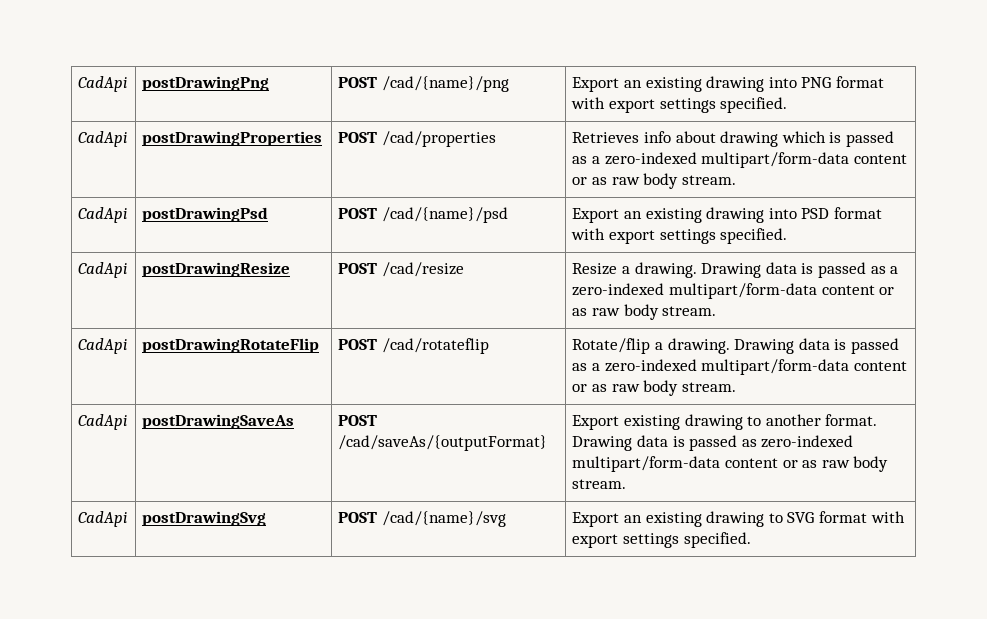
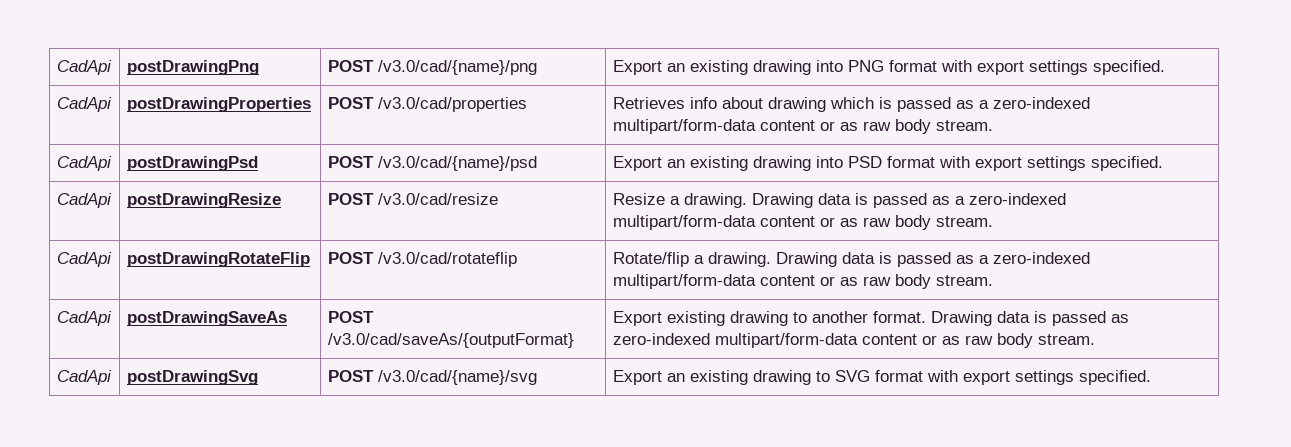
[382,76,510,92] /cad/{name}/png -> [377,60,537,75] /v3.0/cad/{name}/png
[382,131,497,147] /cad/properties -> [377,97,527,112] /v3.0/cad/properties
[382,207,509,223] /cad/{name}/psd -> [377,156,537,171] /v3.0/cad/{name}/psd
[382,262,465,277] /cad/resize -> [377,193,498,205] /v3.0/cad/resize
[382,338,490,354] /cad/rotateflip -> [377,252,517,267] /v3.0/cad/rotateflip
[338,435,548,451] /cad/saveAs/{outputFormat} -> [327,333,574,348] /v3.0/cad/saveAs/{outputFormat}
[382,511,507,527] /cad/{name}/svg -> [377,370,537,385] /v3.0/cad/{name}/svg

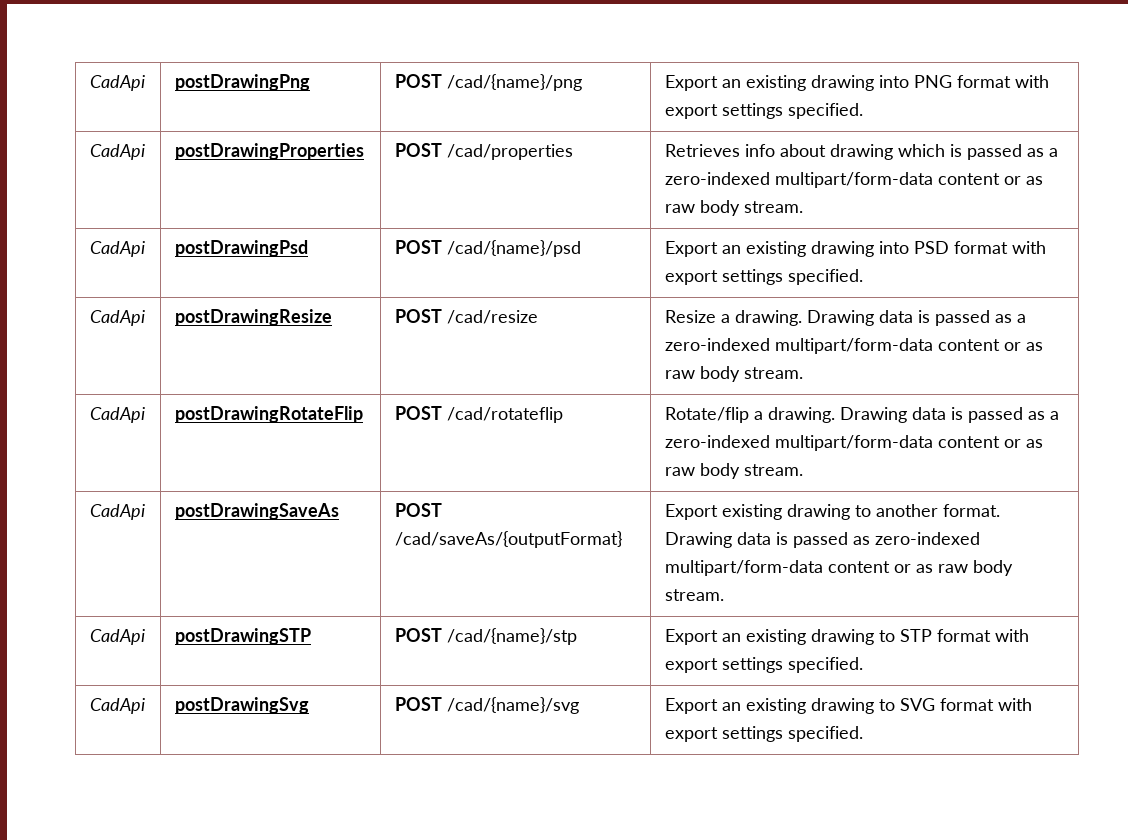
[377,60,537,75] /v3.0/cad/{name}/png -> [446,74,582,91] /cad/{name}/png
[377,97,527,112] /v3.0/cad/properties -> [446,144,573,160] /cad/properties
[377,156,537,171] /v3.0/cad/{name}/psd -> [446,240,581,257] /cad/{name}/psd
[377,193,498,205] /v3.0/cad/resize -> [446,310,538,324] /cad/resize
[377,252,517,267] /v3.0/cad/rotateflip -> [446,407,563,423] /cad/rotateflip
[327,333,574,348] /v3.0/cad/saveAs/{outputFormat} -> [394,531,622,548] /cad/saveAs/{outputFormat}
(1095, 339) none -> [89,629,145,645] [174,628,311,645] [394,628,577,645] [664,629,1029,645] [664,657,863,673] // CadApi | postDrawingSTP | POST /cad/{name}/stp | Export an existing drawing to STP format with export settings specified.
[377,370,537,385] /v3.0/cad/{name}/svg -> [446,697,579,714] /cad/{name}/svg

